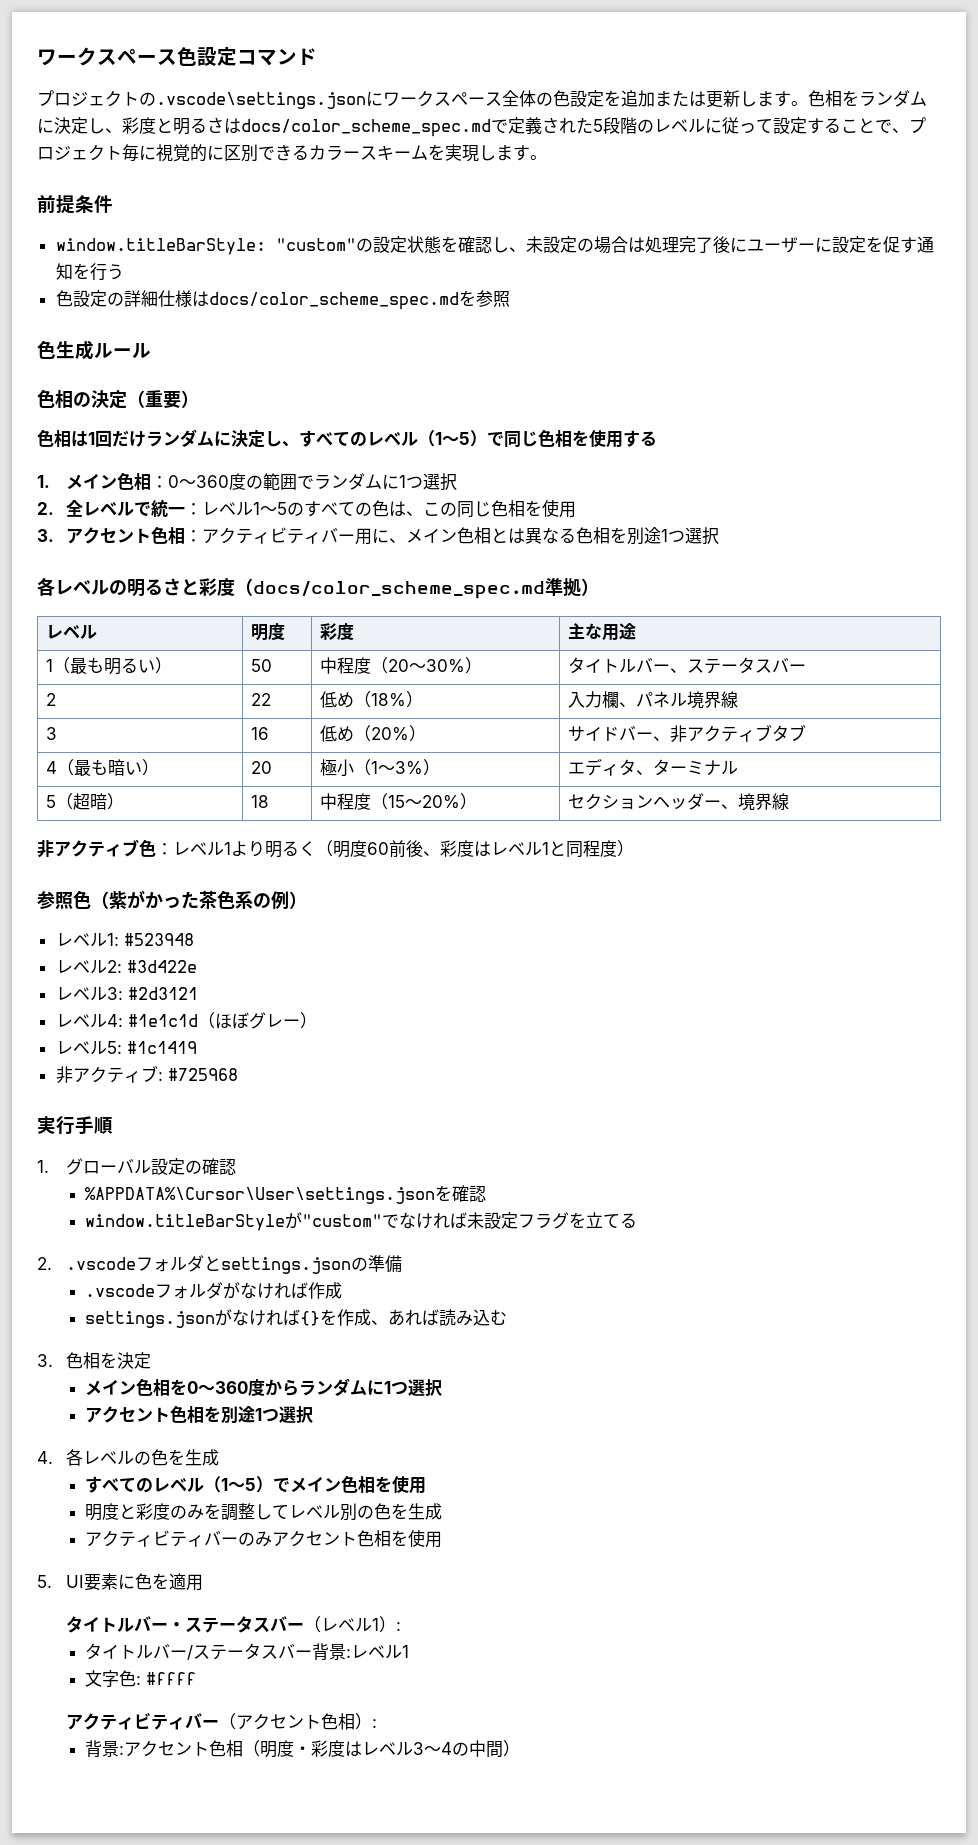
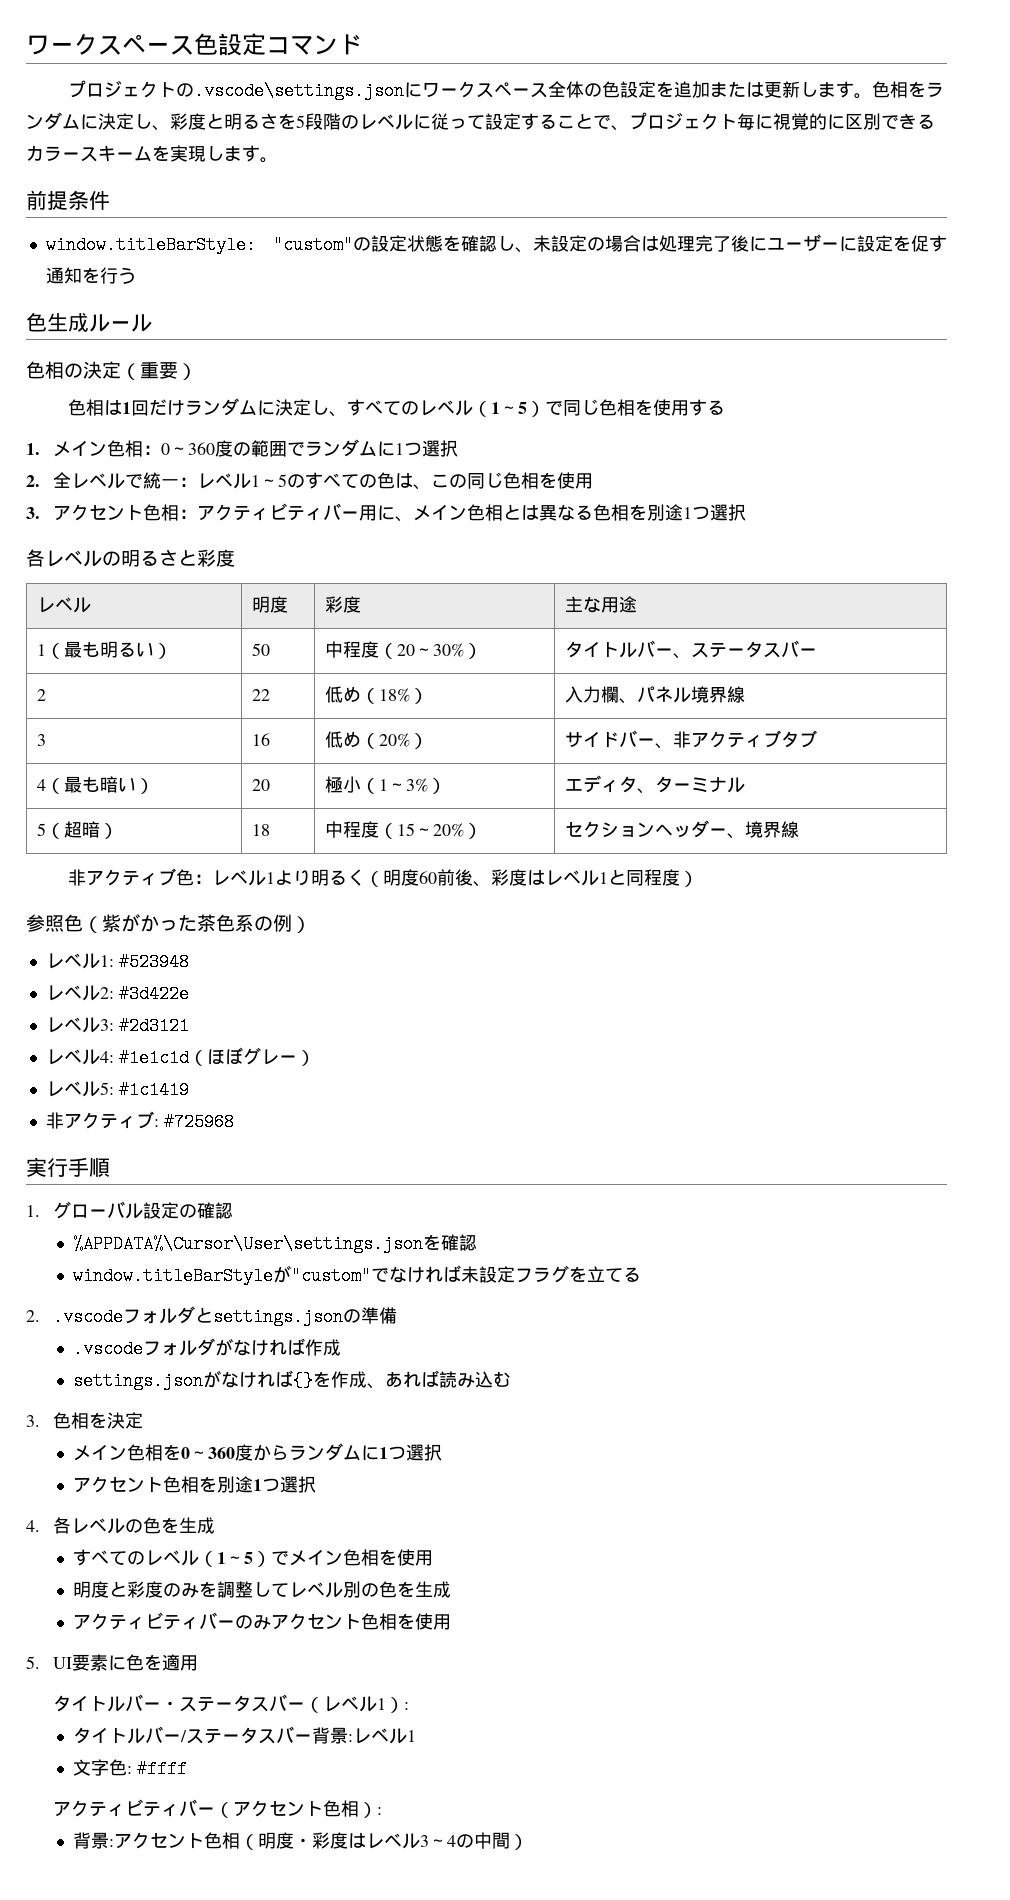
[224,117,593,137] はdocs/color_scheme_spec.mdで定義された -> [278,113,296,129] を
[55,290,510,310] // 色設定の詳細仕様はdocs/color_scheme_spec.mdを参照 -> (136, 275) none
[235,577,599,599] （docs/color_scheme_spec.md準拠） -> (235, 558) none

